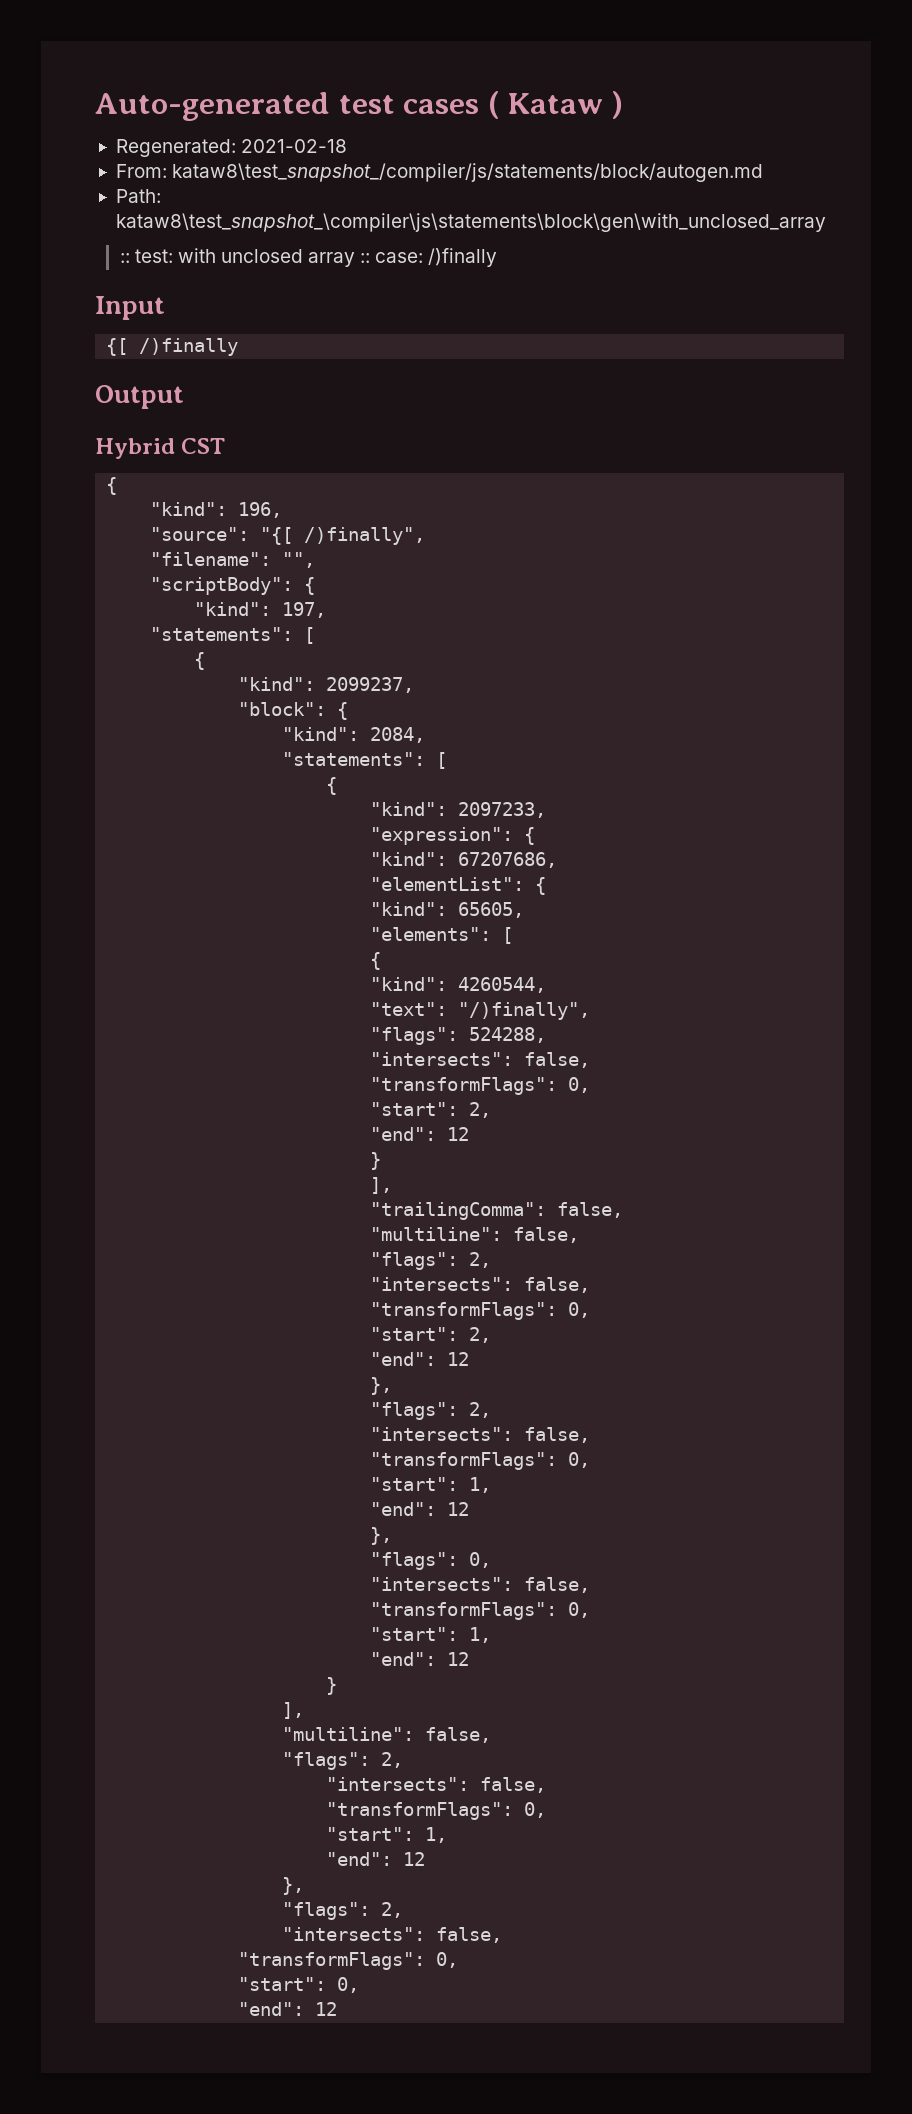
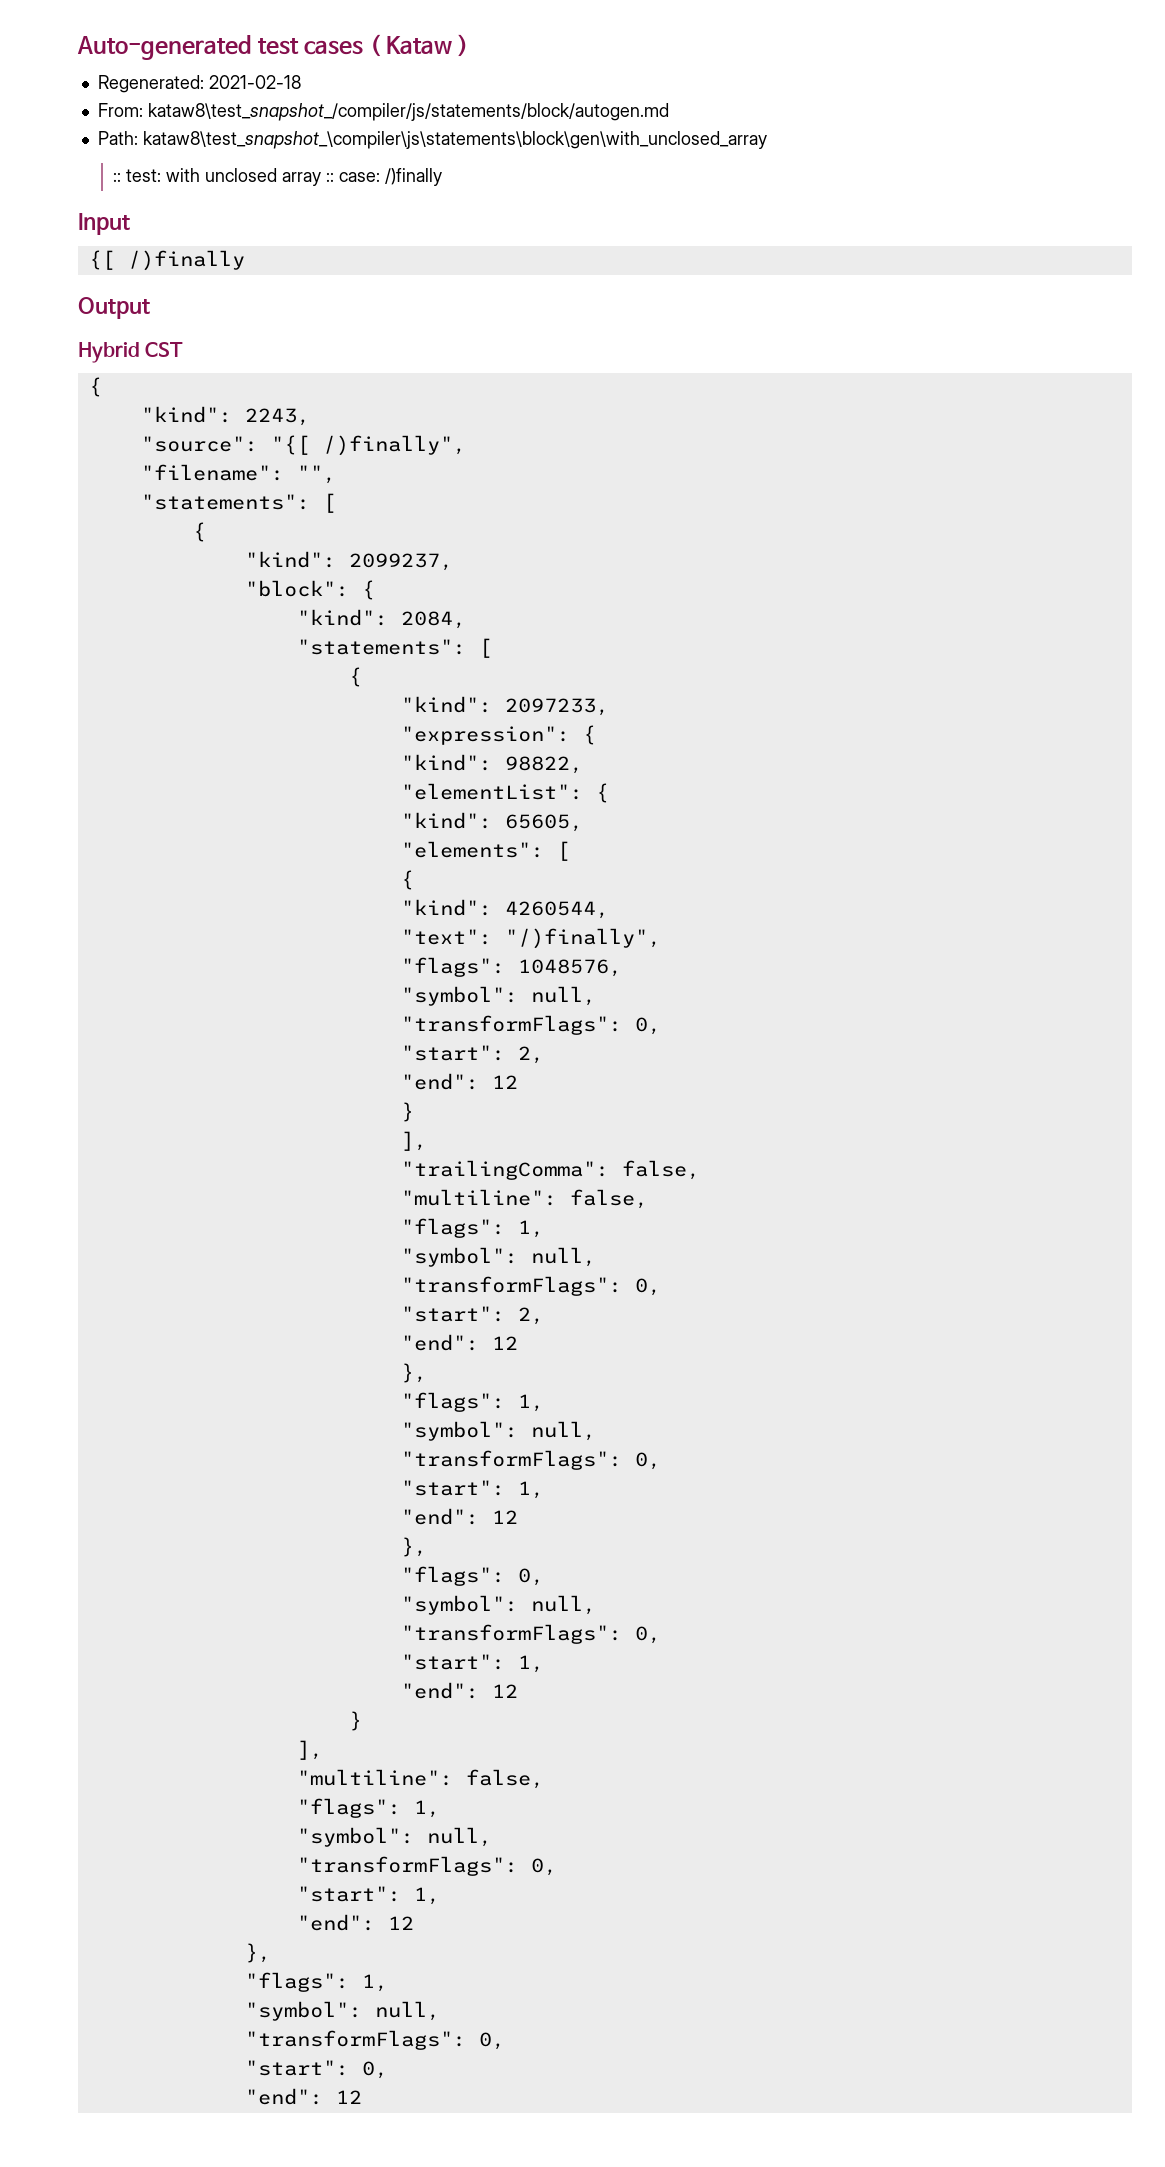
[238,502,283,518] 196, -> [244,408,310,426] 2243,
[150,577,316,595] [194,602,327,618] // "scriptBody": { // "kind": 197, -> (336, 474) none
[458,852,558,868] 67207686, -> [504,756,583,774] 98822,
[469,1027,547,1043] [370,1052,591,1068] 524288, // "intersects": false, -> [517,959,622,977] [400,986,596,1006] 1048576, // "symbol": null,
[469,1252,492,1268] [370,1277,591,1293] 2, // "intersects": false, -> [517,1220,544,1238] [400,1247,596,1267] 1, // "symbol": null,
[469,1402,492,1418] [370,1427,591,1443] 2, // "intersects": false, -> [517,1394,544,1412] [400,1421,596,1441] 1, // "symbol": null,
[370,1577,591,1593] "intersects": false, -> [400,1595,596,1615] "symbol": null,
[381,1752,404,1768] [326,1777,547,1793] [326,1802,547,1820] [326,1827,448,1843] [326,1852,426,1866] [282,1877,305,1895] [282,1902,404,1920] [282,1927,503,1943] 2, // "intersects": false, // "transformFlags": 0, // "start": 1, // "end": 12 // }, // "flags": 2, // "intersects": false, -> [413,1800,440,1818] [296,1827,492,1847] [296,1856,557,1876] [296,1886,440,1905] [296,1914,414,1931] [244,1943,271,1963] [244,1972,388,1992] [244,2001,440,2021] 1, // "symbol": null, // "transformFlags": 0, // "start": 1, // "end": 12 // }, // "flags": 1, // "symbol": null,

